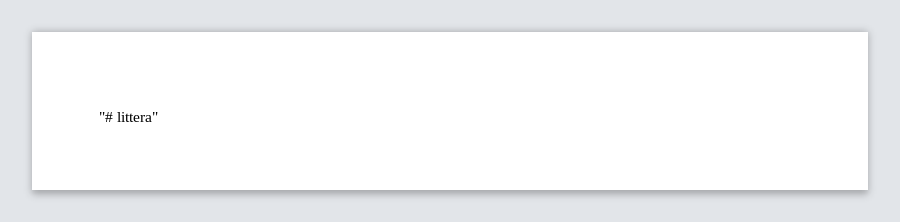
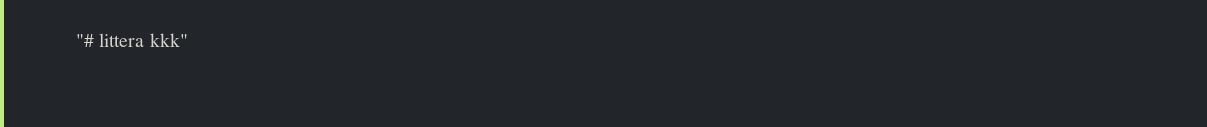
[117,112,159,122] littera" -> [99,33,188,47] littera kkk"

